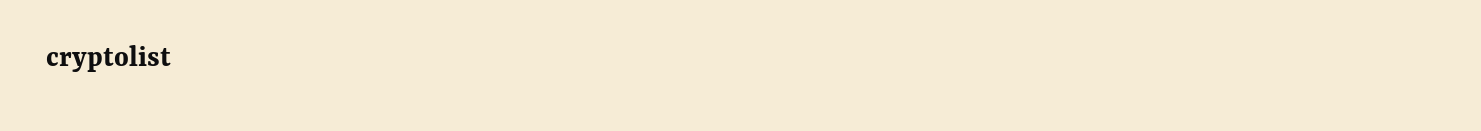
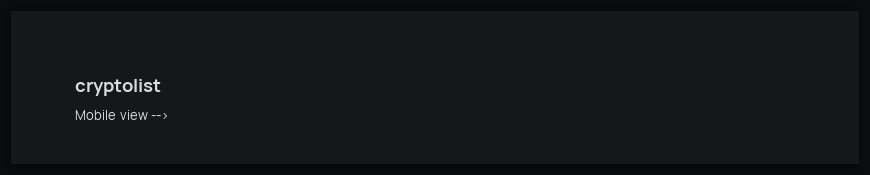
(171, 58) none -> [75,110,170,120] // Mobile view -->

